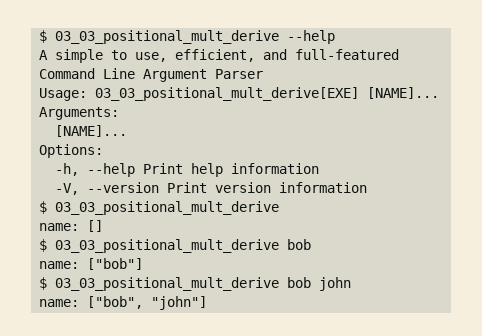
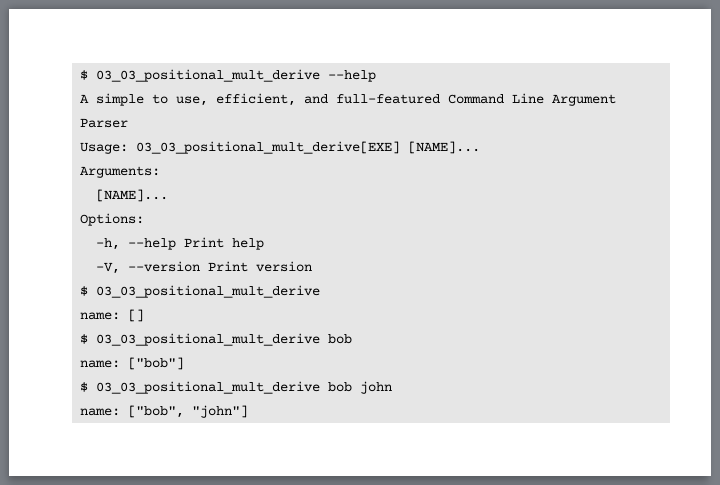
[231,163,320,174] information -> (264, 244) none
[279,182,368,193] information -> (312, 266) none

